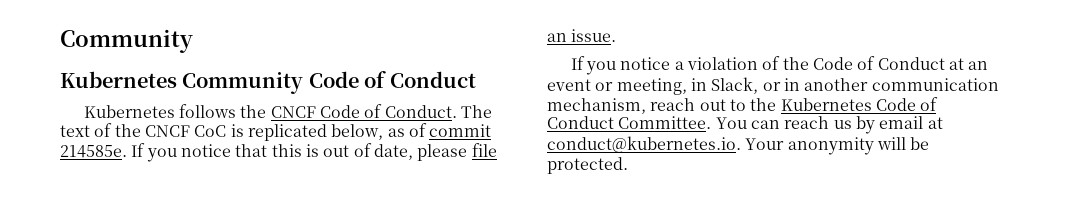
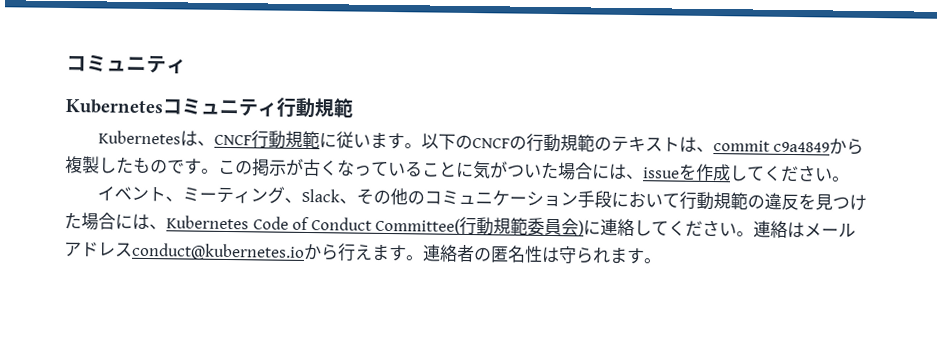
[60,29,193,53] [60,71,476,94] [83,104,492,118] [60,123,492,141] [60,143,497,162] [547,29,617,42] [570,56,989,75] [547,77,999,95] [547,97,939,114] [547,116,943,134] [547,136,930,155] [547,157,628,174] Community // Kubernetes Community Code of Conduct // Kubernetes follows the CNCF Code of Conduct. The text of the CNCF CoC is replicated below, as of commit 214585e. If you notice that this is out of date, please file an issue. // If you notice a violation of the Code of Conduct at an event or meeting, in Slack, or in another communication mechanism, reach out to the Kubernetes Code of Conduct Committee. You can reach us by email at conduct@kubernetes.io. Your anonymity will be protected. -> [66,54,187,74] [65,97,354,119] [97,130,865,155] [65,155,850,183] [96,186,867,211] [64,211,857,239] [64,241,662,265] コミュニティ // Kubernetesコミュニティ行動規範 // Kubernetesは、CNCF行動規範に従います。以下のCNCFの行動規範のテキストは、commit c9a4849から複製したものです。この掲示が古くなっていることに気がついた場合には、issueを作成してください。 // イベント、ミーティング、Slack、その他のコミュニケーション手段において行動規範の違反を見つけた場合には、Kubernetes Code of Conduct Committee(行動規範委員会)に連絡してください。連絡はメールアドレスconduct@kubernetes.ioから行えます。連絡者の匿名性は守られます。

